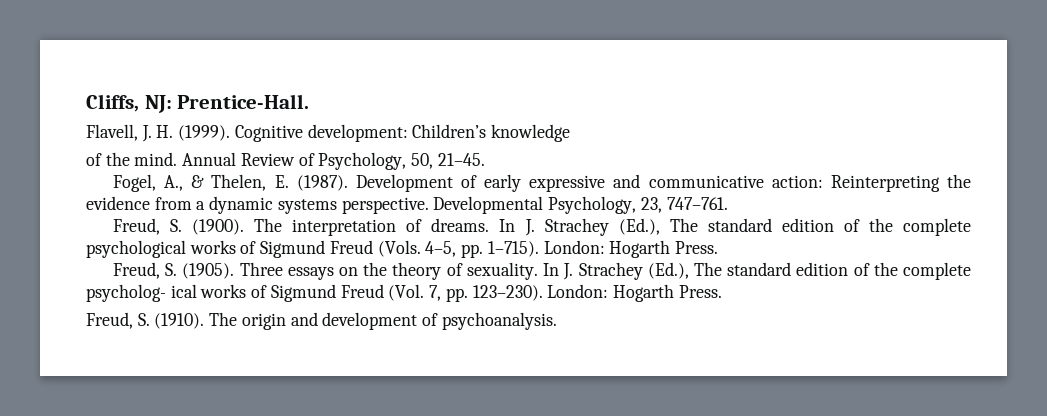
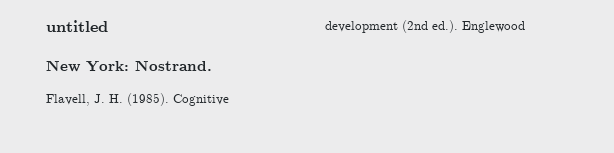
[86,94,310,113] Cliffs, NJ: Prentice-Hall. -> [46,20,108,32] [46,60,212,72] untitled // New York: Nostrand.
[178,124,571,142] [86,152,485,170] [112,174,971,192] [86,196,728,214] [112,218,971,236] [86,240,718,258] [112,262,971,280] [86,284,722,302] [86,312,557,330] (1999). Cognitive development: Children’s knowledge // of the mind. Annual Review of Psychology, 50, 21–45. // Fogel, A., & Thelen, E. (1987). Development of early expressive and communicative action: Reinterpreting the evidence from a dynamic systems perspective. Developmental Psychology, 23, 747–761. // Freud, S. (1900). The interpretation of dreams. In J. Strachey (Ed.), The standard edition of the complete psychological works of Sigmund Freud (Vols. 4–5, pp. 1–715). London: Hogarth Press. // Freud, S. (1905). Three essays on the theory of sexuality. In J. Strachey (Ed.), The standard edition of the complete psycholog- ical works of Sigmund Freud (Vol. 7, pp. 123–230). London: Hogarth Press. // Freud, S. (1910). The origin and development of psychoanalysis. -> [127,93,229,106] [325,20,525,33] (1985). Cognitive development (2nd ed.). Englewood

